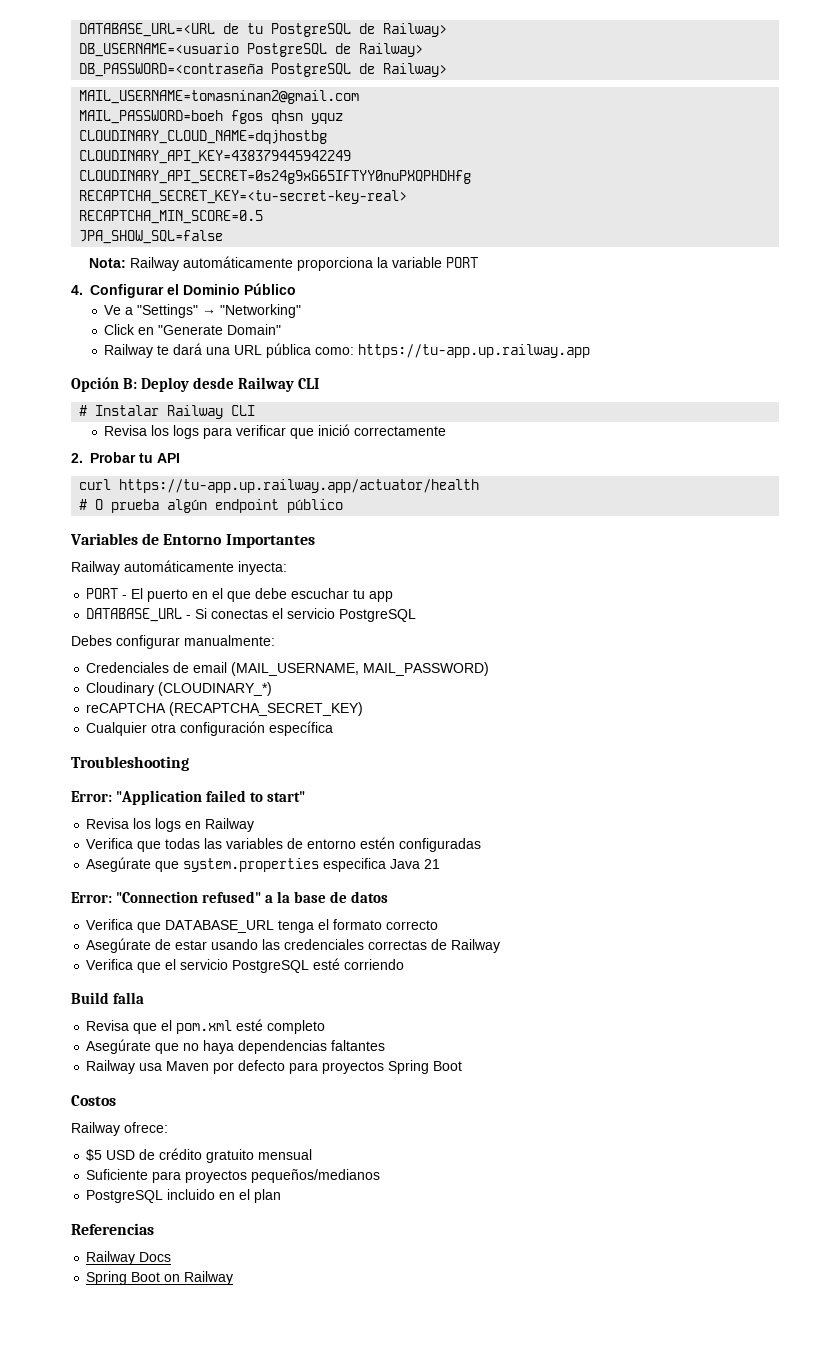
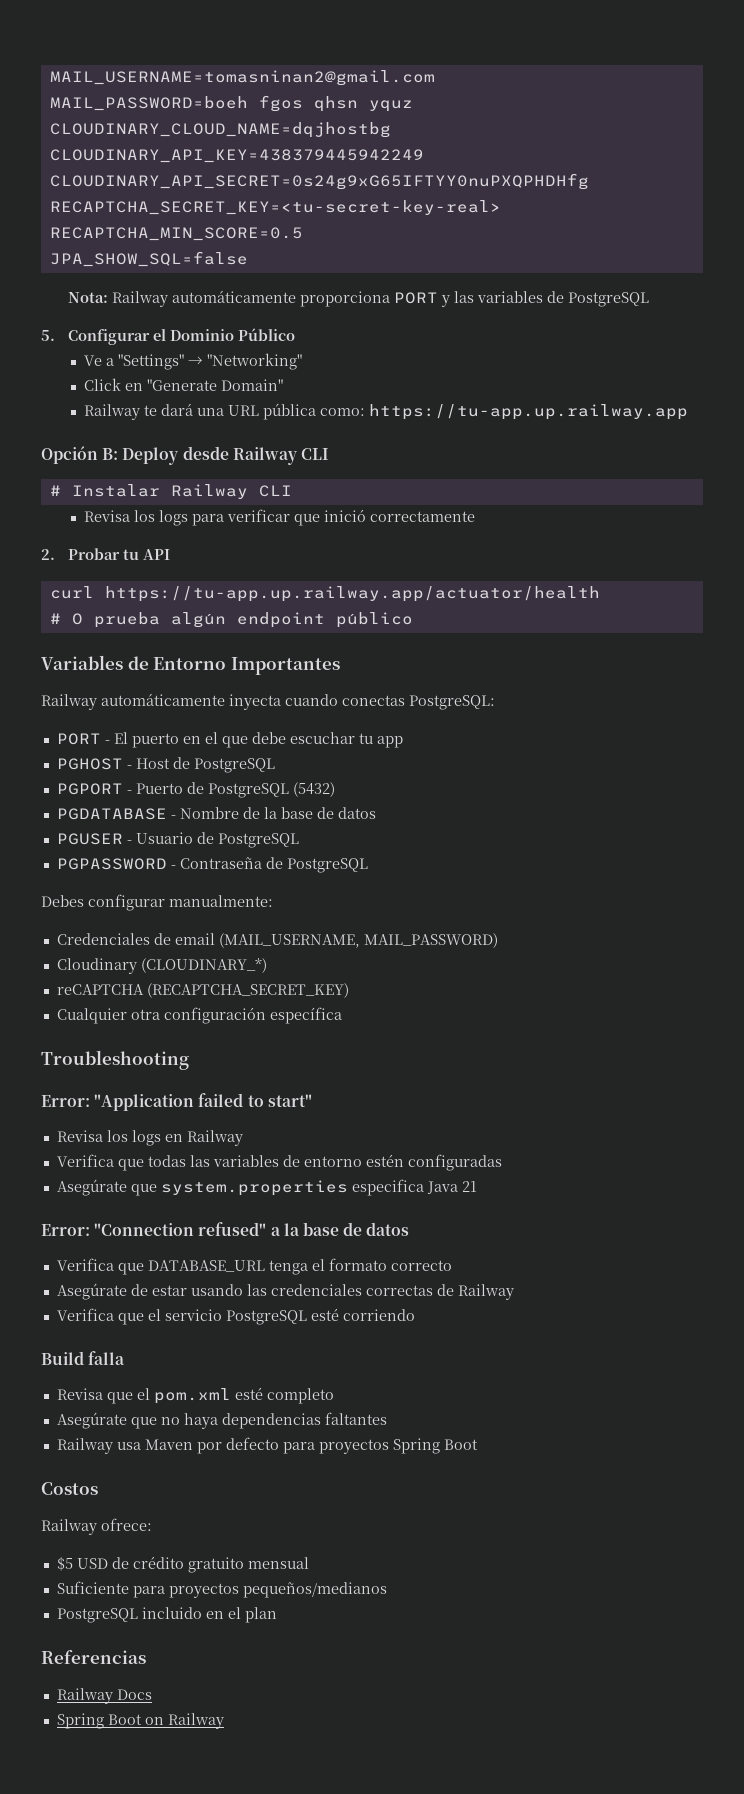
[79,23,448,37] [79,43,424,57] [79,63,448,77] DATABASE_URL=<URL de tu PostgreSQL de Railway> // DB_USERNAME=<usuario PostgreSQL de Railway> // DB_PASSWORD=<contraseña PostgreSQL de Railway> // -> (49, 78) none
[376,257,478,268] [71,285,83,295] la variable PORT // 4. -> [393,291,649,307] [41,330,55,341] PORT y las variables de PostgreSQL // 5.
[238,561,287,575] inyecta: -> [229,694,495,710] inyecta cuando conectas PostgreSQL:
[86,608,336,622] DATABASE_URL - Si conectas el servicio -> [56,757,275,773] [56,782,335,798] [56,807,376,820] [56,832,299,848] [56,857,283,870] PGHOST - Host de PostgreSQL // PGPORT - Puerto de PostgreSQL (5432) // PGDATABASE - Nombre de la base de datos // PGUSER - Usuario de PostgreSQL // PGPASSWORD - Contraseña de

